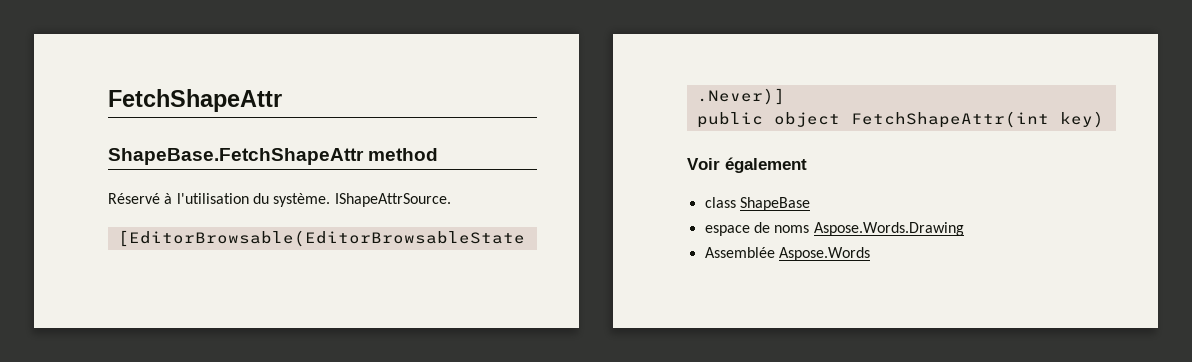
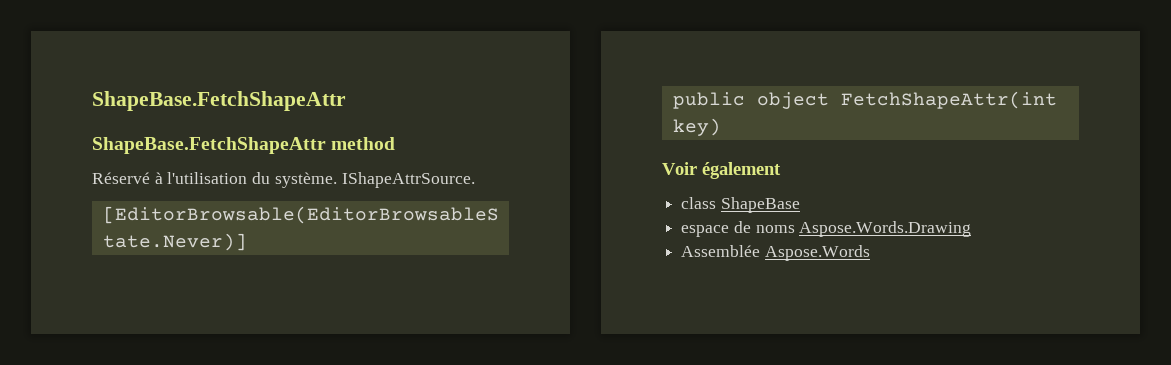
[108,89,282,112] FetchShapeAttr -> [92,91,346,111] ShapeBase.FetchShapeAttr

